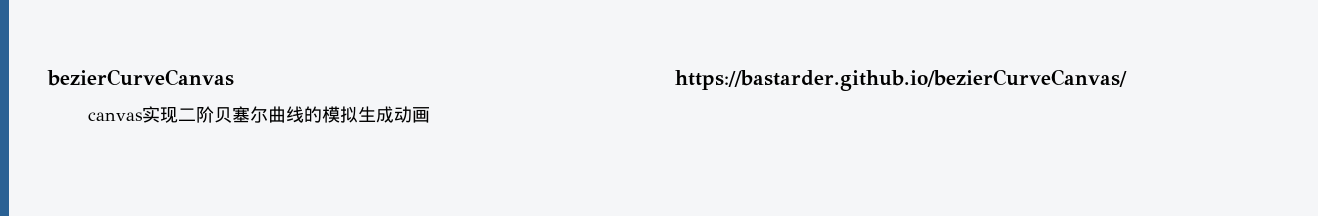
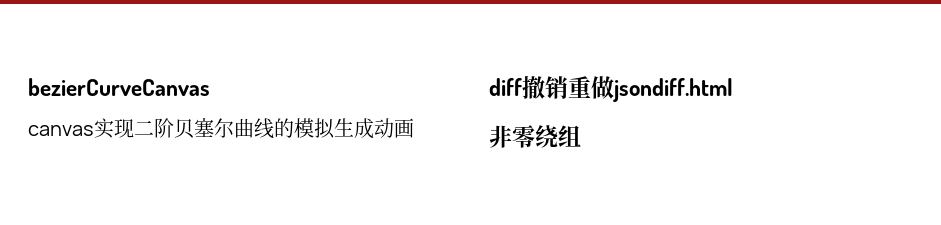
[675,69,1127,91] https://bastarder.github.io/bezierCurveCanvas/ -> [489,76,733,102] [489,125,581,148] diff撤销重做jsondiff.html // 非零绕组

